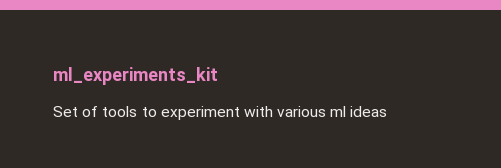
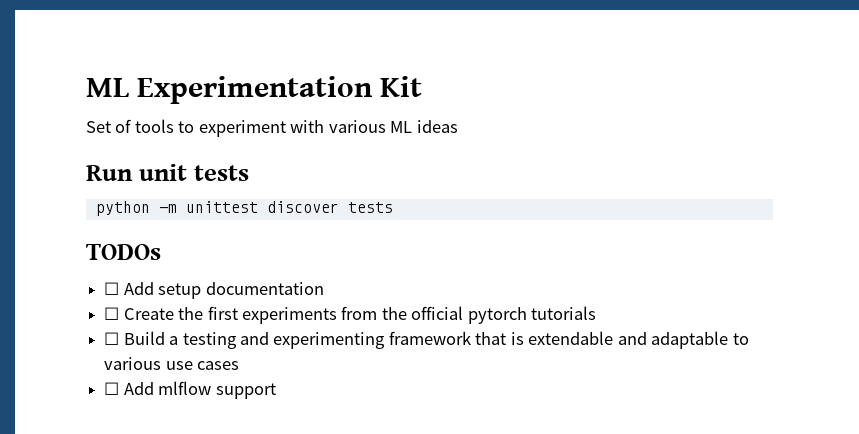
[53,67,218,85] ml_experiments_kit -> [86,76,423,104] ML Experimentation Kit
[330,106,347,117] ml -> [390,121,413,133] ML
(388, 111) none -> [86,164,250,181] [95,201,393,216] [86,244,161,260] [104,282,324,299] [104,306,597,324] [104,331,749,349] [104,357,240,370] [104,381,276,399] // Run unit tests // python -m unittest discover tests // TODOs // ☐ Add setup documentation // ☐ Create the first experiments from the official pytorch tutorials // ☐ Build a testing and experimenting framework that is extendable and adaptable to various use cases // ☐ Add mlflow support

